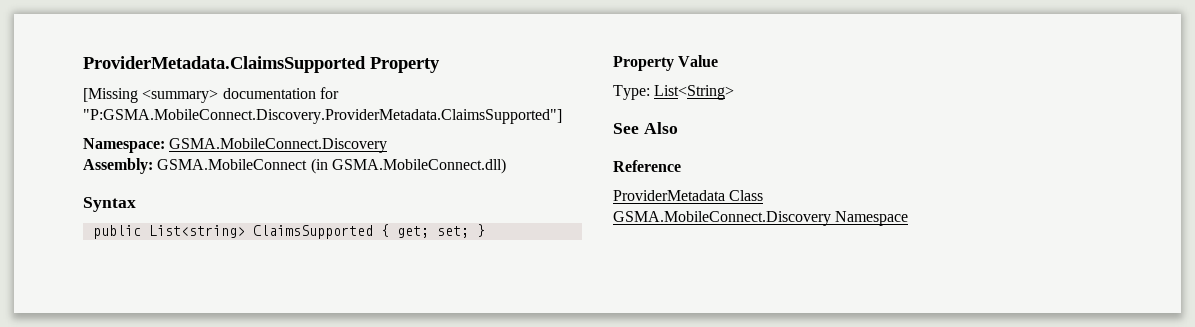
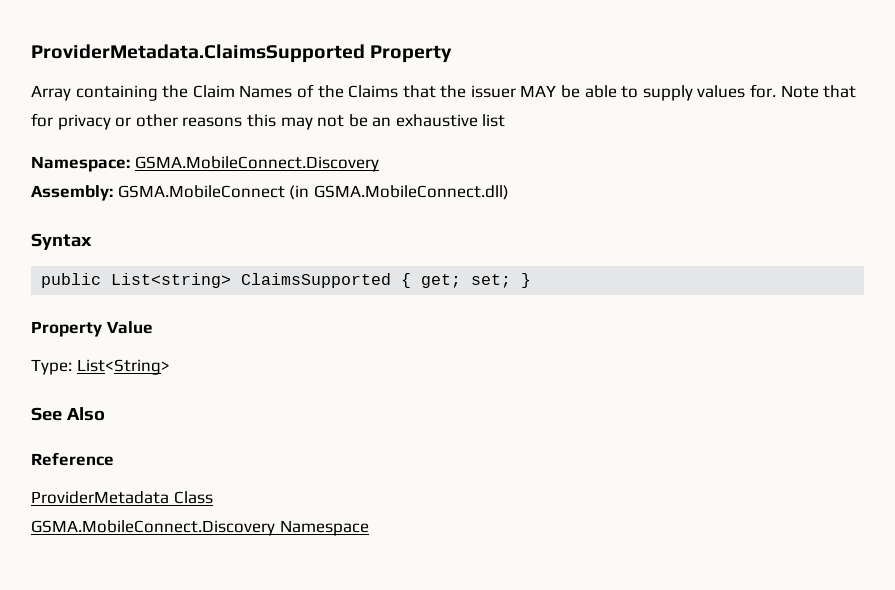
[83,87,339,103] [83,109,562,124] [Missing <summary> documentation for "P:GSMA.MobileConnect.Discovery.ProviderMetadata.ClaimsSupported"] -> [31,84,857,101] [31,113,506,130] Array containing the Claim Names of the Claims that the issuer MAY be able to supply values for. Note that for privacy or other reasons this may not be an exhaustive list

